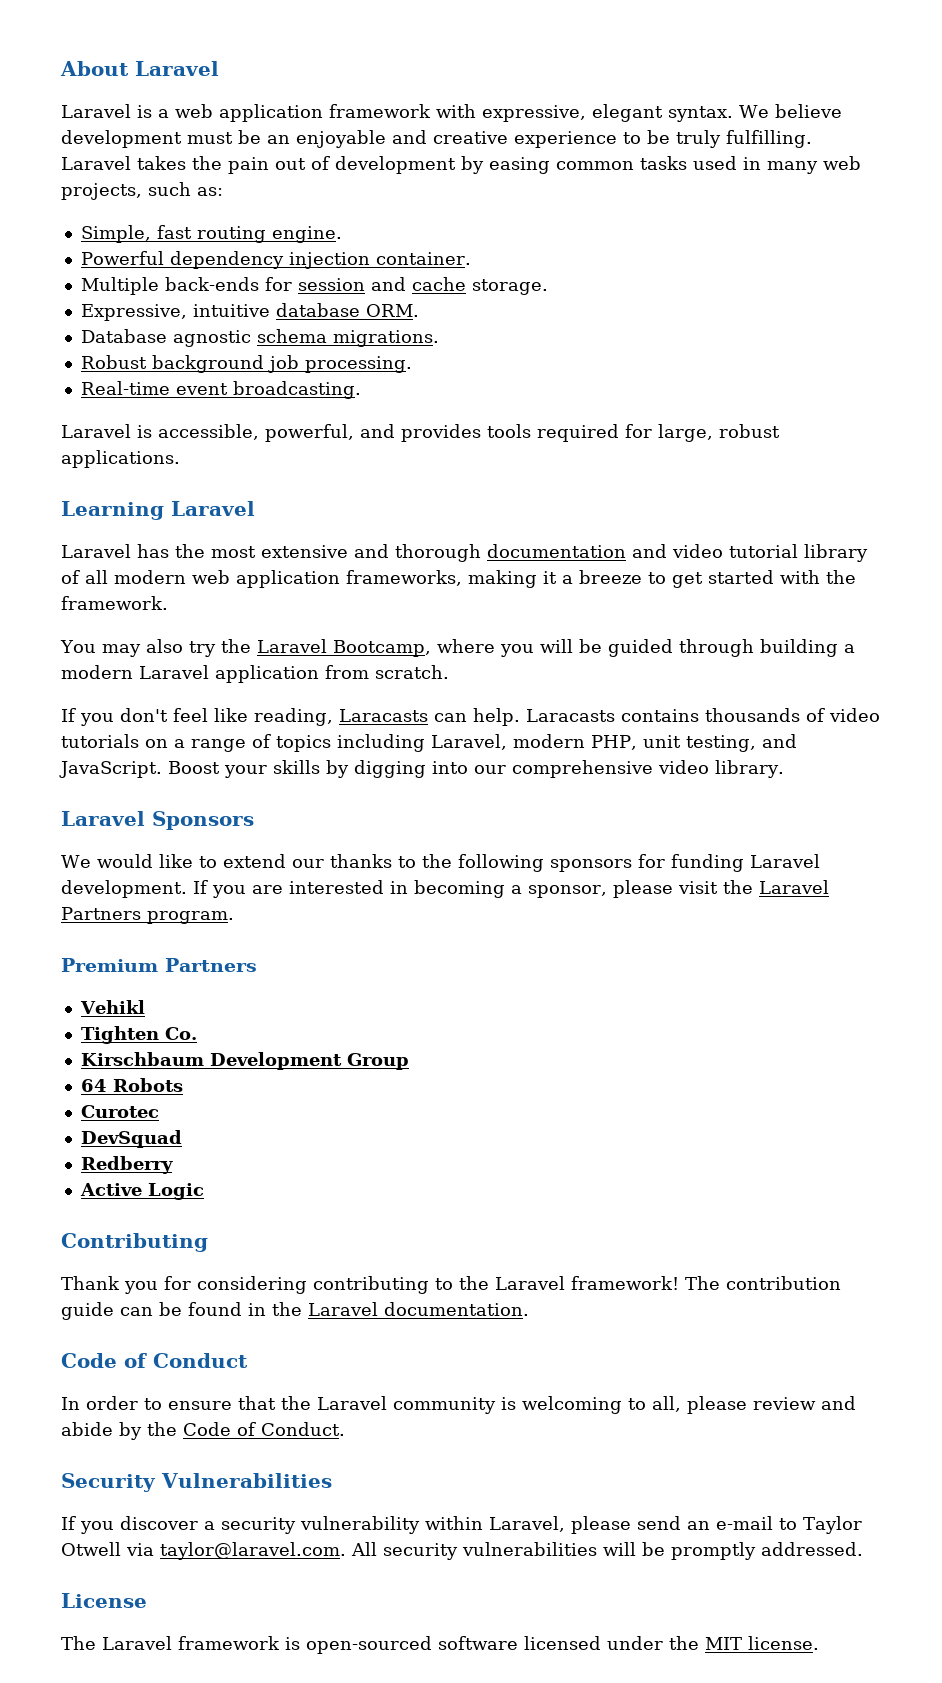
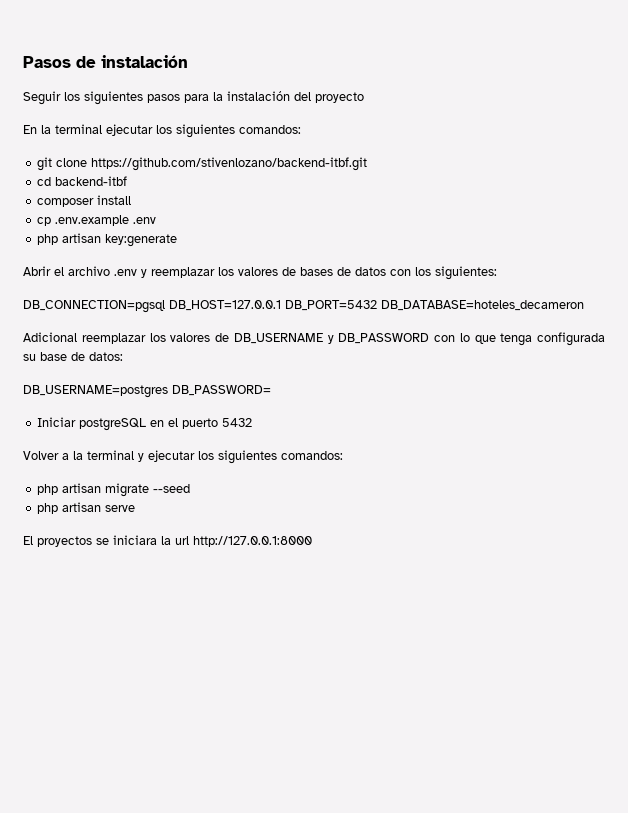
[60,61,219,76] [61,104,842,122] [61,130,812,148] [61,156,861,174] [61,182,223,200] [80,225,342,243] [80,251,471,269] [80,277,548,295] [80,303,419,321] [80,329,439,347] [80,355,412,373] [80,381,361,399] [61,424,780,442] [61,450,180,468] [61,501,255,520] [61,544,868,562] [61,570,856,588] [61,596,168,610] [60,639,855,657] [61,665,449,683] [61,708,880,726] [61,734,797,752] [59,760,784,778] [61,811,254,830] [61,854,820,872] [61,880,829,898] [61,907,234,924] [61,958,257,972] [79,1000,145,1014] [80,1026,197,1044] [80,1052,409,1070] [80,1078,183,1092] [80,1105,159,1118] [80,1130,182,1148] [80,1156,173,1174] [79,1183,204,1200] [61,1233,208,1252] [61,1276,841,1294] [61,1302,529,1320] [61,1353,248,1368] [61,1396,856,1414] [61,1422,345,1440] [61,1473,332,1492] [61,1516,862,1534] [61,1542,863,1560] [61,1593,147,1608] [61,1636,819,1654] About Laravel // Laravel is a web application framework with expressive, elegant syntax. We believe development must be an enjoyable and creative experience to be truly fulfilling. Laravel takes the pain out of development by easing common tasks used in many web projects, such as: // Simple, fast routing engine. // Powerful dependency injection container. // Multiple back-ends for session and cache storage. // Expressive, intuitive database ORM. // Database agnostic schema migrations. // Robust background job processing. // Real-time event broadcasting. // Laravel is accessible, powerful, and provides tools required for large, robust applications. // Learning Laravel // Laravel has the most extensive and thorough documentation and video tutorial library of all modern web application frameworks, making it a breeze to get started with the framework. // You may also try the Laravel Bootcamp, where you will be guided through building a modern Laravel application from scratch. // If you don't feel like reading, Laracasts can help. Laracasts contains thousands of video tutorials on a range of topics including Laravel, modern PHP, unit testing, and JavaScript. Boost your skills by digging into our comprehensive video library. // Laravel Sponsors // We would like to extend our thanks to the following sponsors for funding Laravel development. If you are interested in becoming a sponsor, please visit the Laravel Partners program. // Premium Partners // Vehikl // Tighten Co. // Kirschbaum Development Group // 64 Robots // Curotec // DevSquad // Redberry // Active Logic // Contributing // Thank you for considering contributing to the Laravel framework! The contribution guide can be found in the Laravel documentation. // Code of Conduct // In order to ensure that the Laravel community is welcoming to all, please review and abide by the Code of Conduct. // Security Vulnerabilities // If you discover a security vulnerability within Laravel, please send an e-mail to Taylor Otwell via taylor@laravel.com. All security vulnerabilities will be promptly addressed. // License // The Laravel framework is open-sourced software licensed under the MIT license. -> [23,55,188,68] [23,91,364,105] [23,124,301,138] [37,157,368,171] [37,176,128,186] [37,195,132,207] [37,215,157,226] [37,233,178,247] [23,266,497,280] [23,300,584,313] [23,332,605,346] [23,352,123,361] [23,385,271,398] [37,417,253,431] [23,450,343,464] [37,483,191,497] [37,502,136,514] [23,535,312,547] Pasos de instalación // Seguir los siguientes pasos para la instalación del proyecto // En la terminal ejecutar los siguientes comandos: // git clone https://github.com/stivenlozano/backend-itbf.git // cd backend-itbf // composer install // cp .env.example .env // php artisan key:generate // Abrir el archivo .env y reemplazar los valores de bases de datos con los siguientes: // DB_CONNECTION=pgsql DB_HOST=127.0.0.1 DB_PORT=5432 DB_DATABASE=hoteles_decameron // Adicional reemplazar los valores de DB_USERNAME y DB_PASSWORD con lo que tenga configurada su base de datos: // DB_USERNAME=postgres DB_PASSWORD= // Iniciar postgreSQL en el puerto 5432 // Volver a la terminal y ejecutar los siguientes comandos: // php artisan migrate --seed // php artisan serve // El proyectos se iniciara la url http://127.0.0.1:8000

